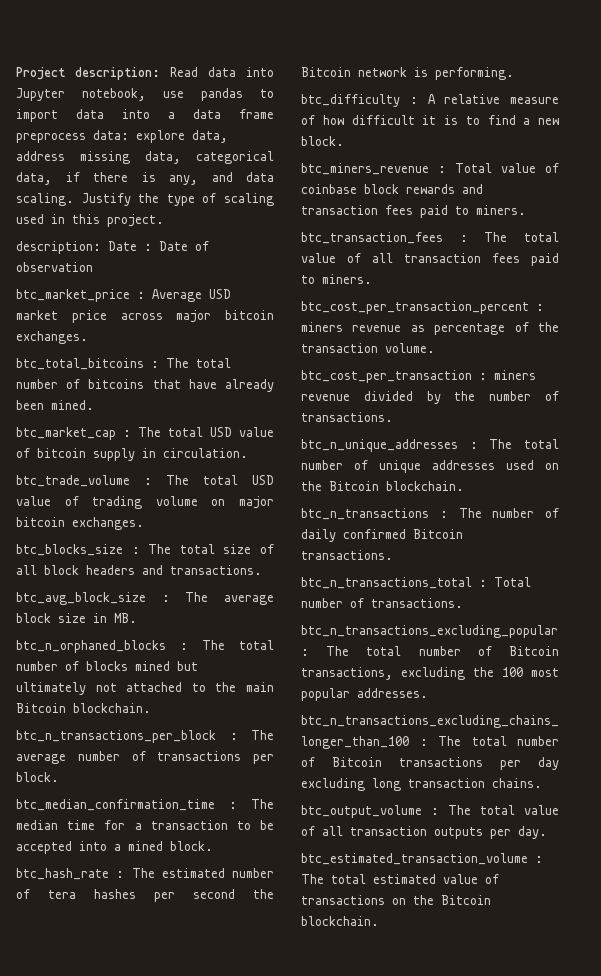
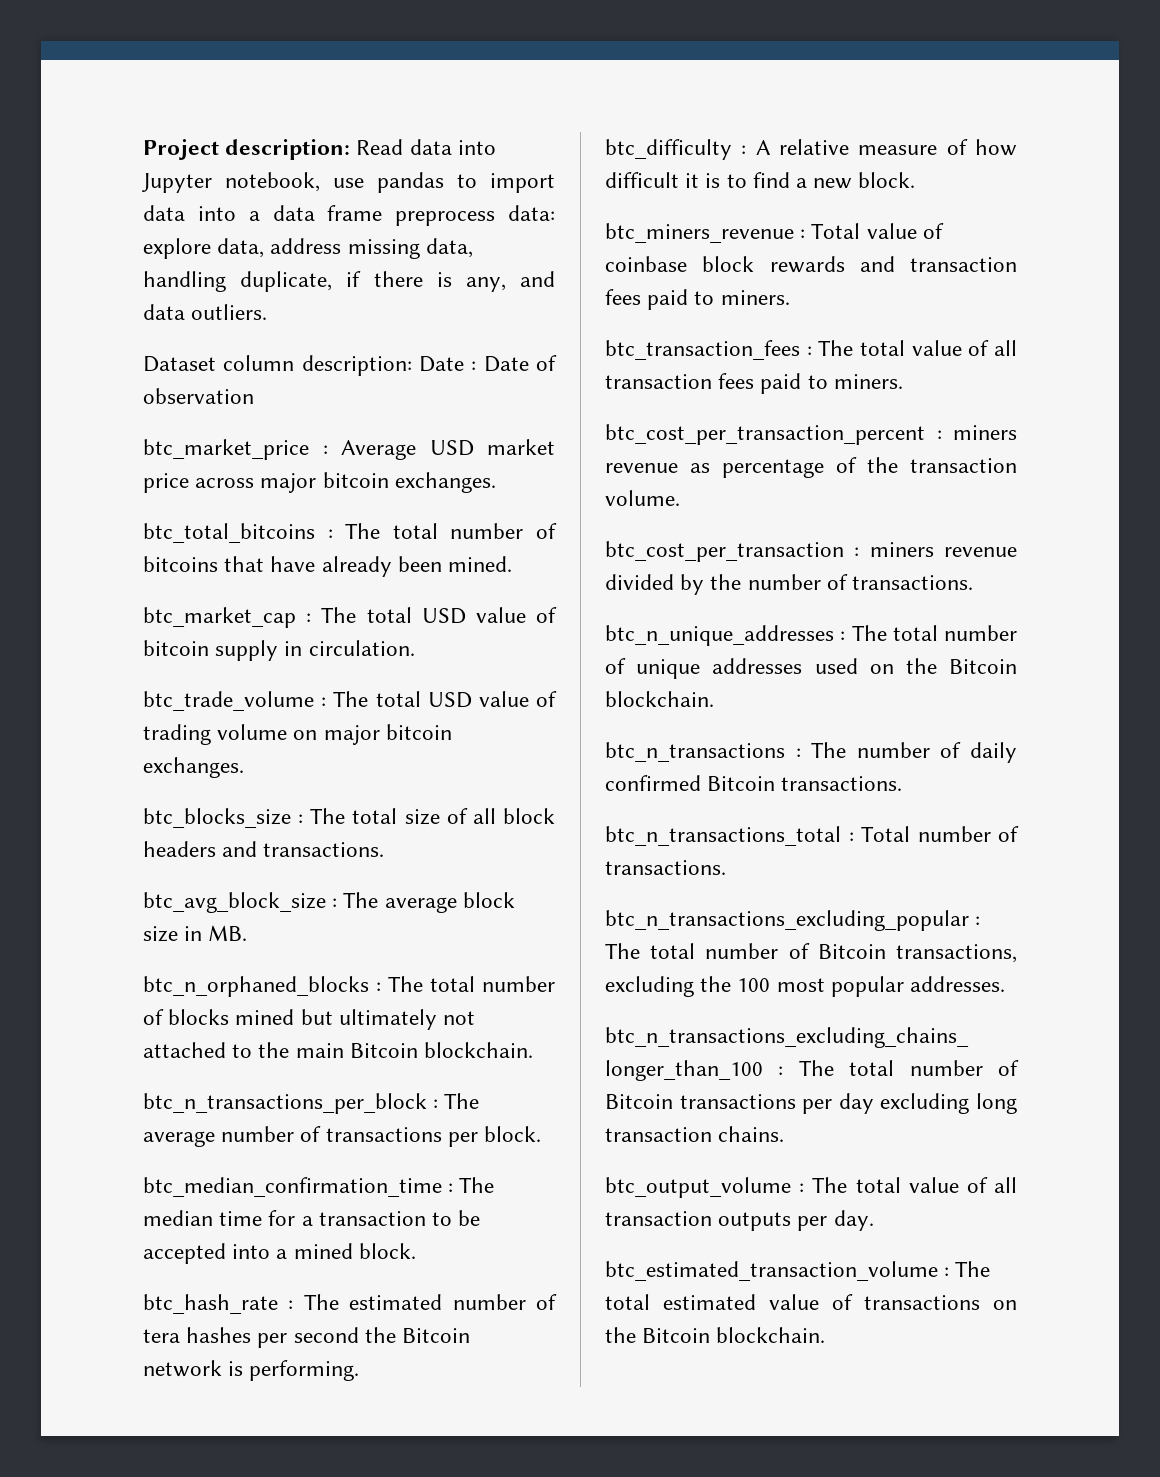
[196,151,274,164] [16,172,52,185] categorical data, -> [143,271,333,292] handling duplicate,
[16,193,274,206] [16,214,164,227] scaling. Justify the type of scaling used in this project. // -> [191,304,268,320] [143,355,295,372] outliers. // Dataset column

